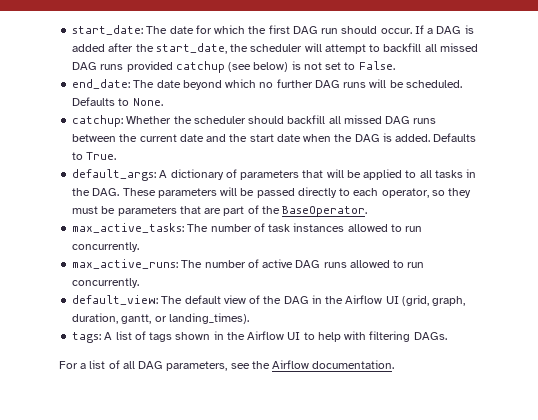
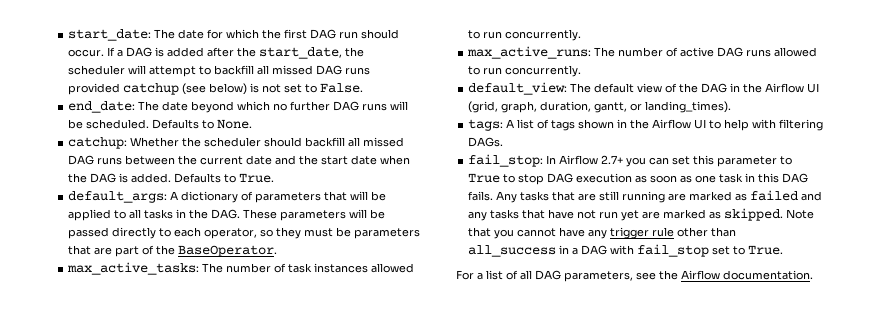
(447, 336) none -> [468,154,793,167] [468,173,809,185] [468,190,823,203] [468,208,815,221] [468,227,737,239] [468,244,784,257] // fail_stop: In Airflow 2.7+ you can set this parameter to True to stop DAG execution as soon as one task in this DAG fails. Any tasks that are still running are marked as failed and any tasks that have not run yet are marked as skipped. Note that you cannot have any trigger rule other than all_success in a DAG with fail_stop set to True.

